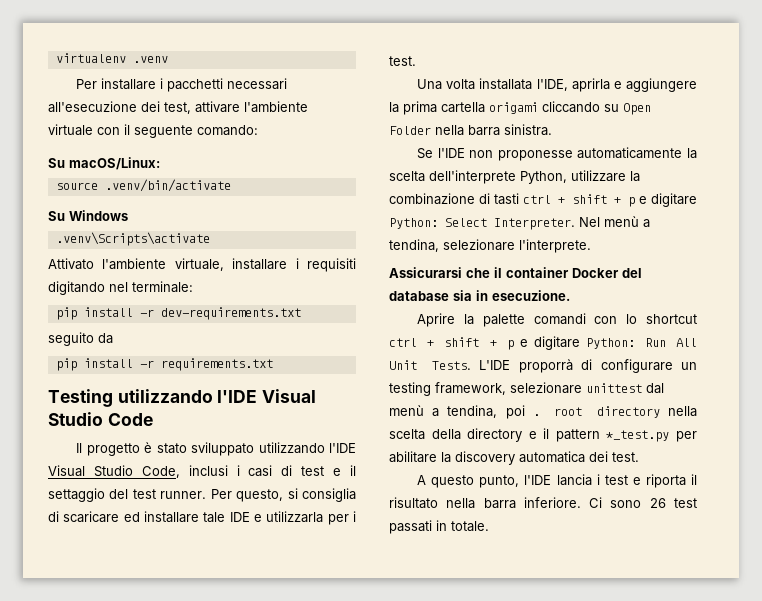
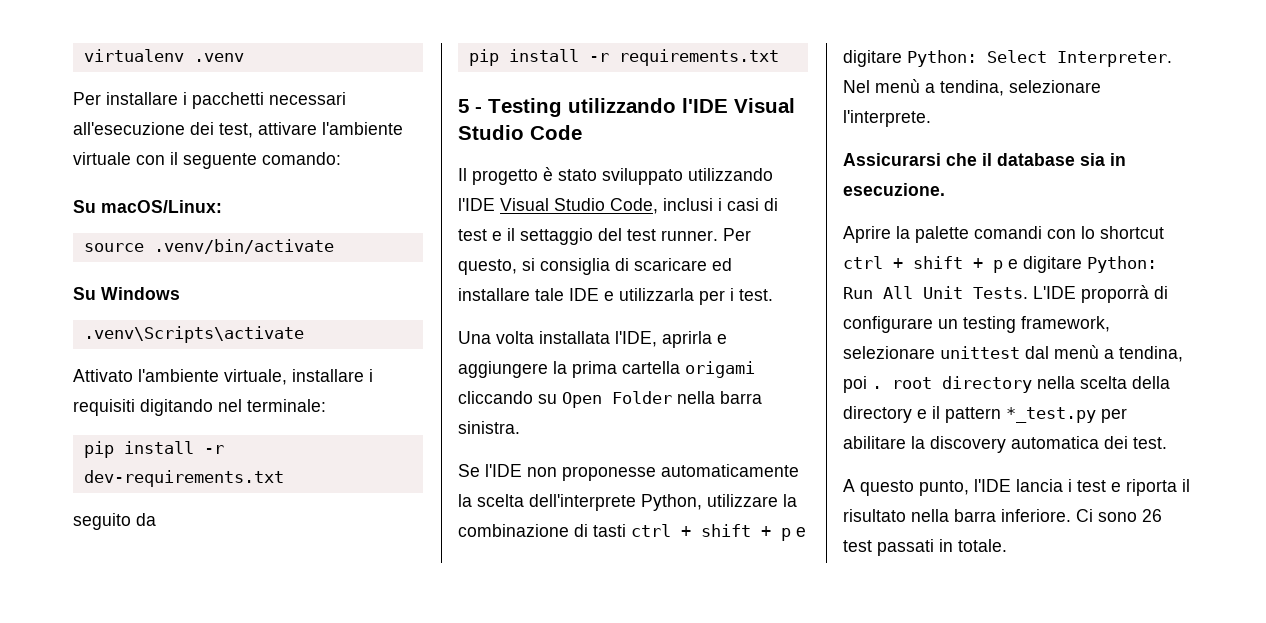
(273, 364) none -> [458,99,482,113] 5 -
[506,267,642,278] container Docker del -> (992, 159) none

